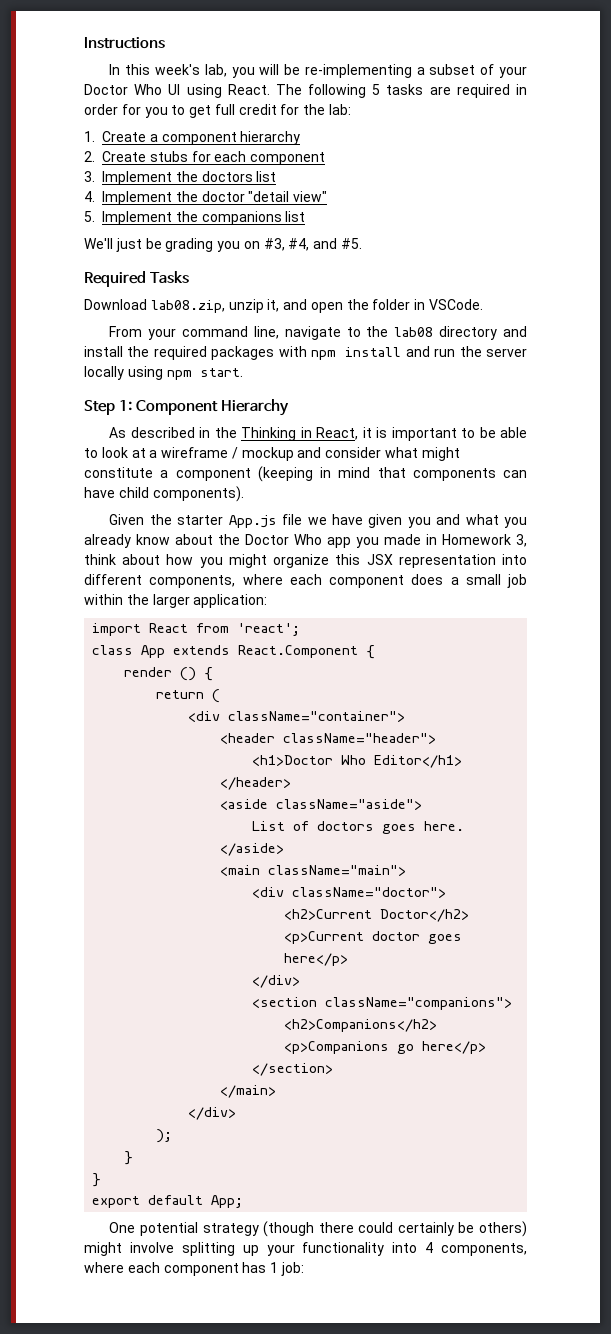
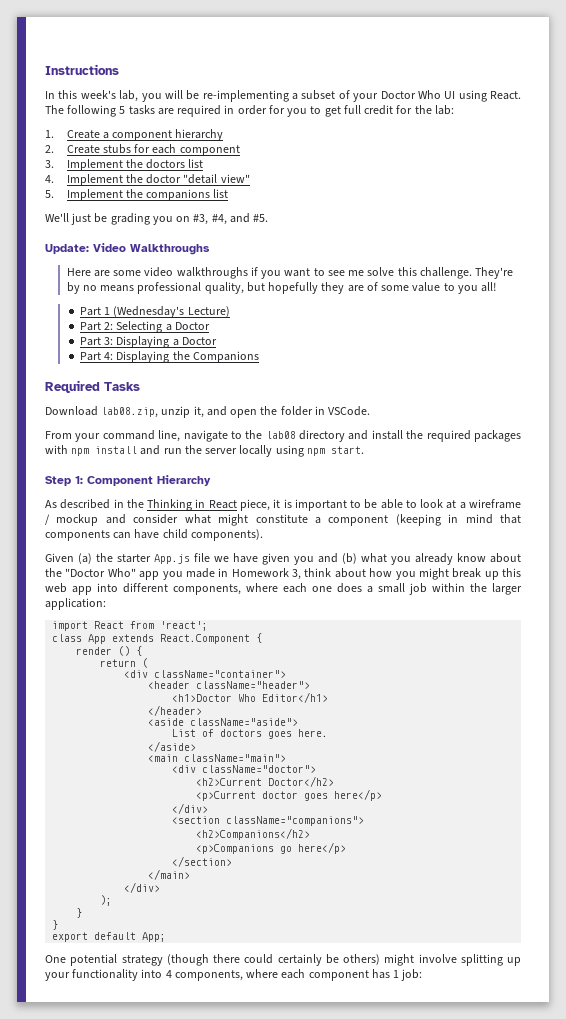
(363, 243) none -> [45,243,210,255] [66,267,514,279] [66,282,497,294] [79,306,230,318] [79,321,210,333] [79,336,217,348] [79,351,259,363] // Update: Video Walkthroughs // Here are some video walkthroughs if you want to see me solve this challenge. They're by no means professional quality, but hopefully they are of some value to you all! // Part 1 (Wednesday's Lecture) // Part 2: Selecting a Doctor // Part 3: Displaying a Doctor // Part 4: Displaying the Companions
[316,427,359,440] React, -> [208,499,270,511] React piece,
(145, 519) none -> [78,553,92,564] (a)
(461, 519) none -> [342,553,357,564] (b)
[245,534,322,545] Doctor Who -> [65,568,136,577] "Doctor Who"
[273,554,496,568] organize this JSX representation -> [452,568,521,580] [45,583,92,595] break up this web app
[329,575,404,588] component -> [312,586,332,592] one

